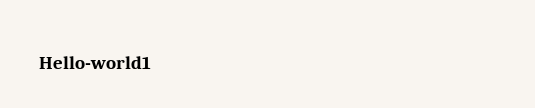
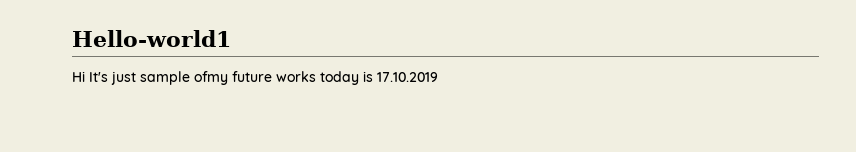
(151, 62) none -> [72,71,438,85] // Hi It's just sample ofmy future works today is 17.10.2019

